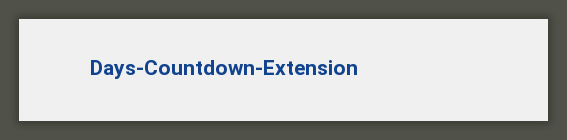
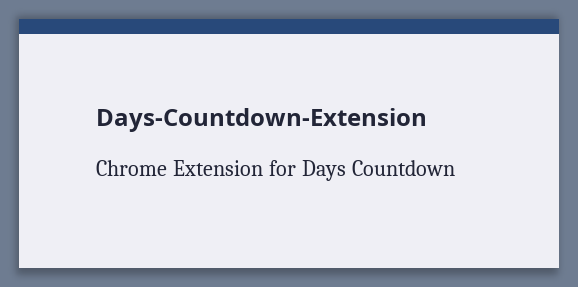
(358, 69) none -> [96,160,455,181] // Chrome Extension for Days Countdown

